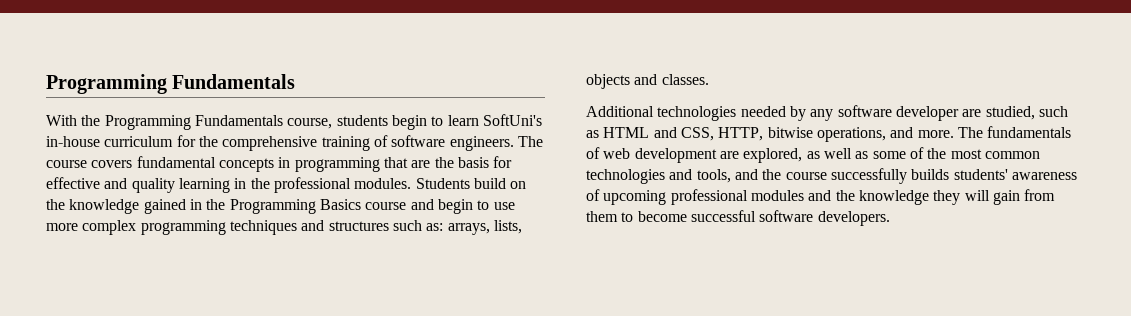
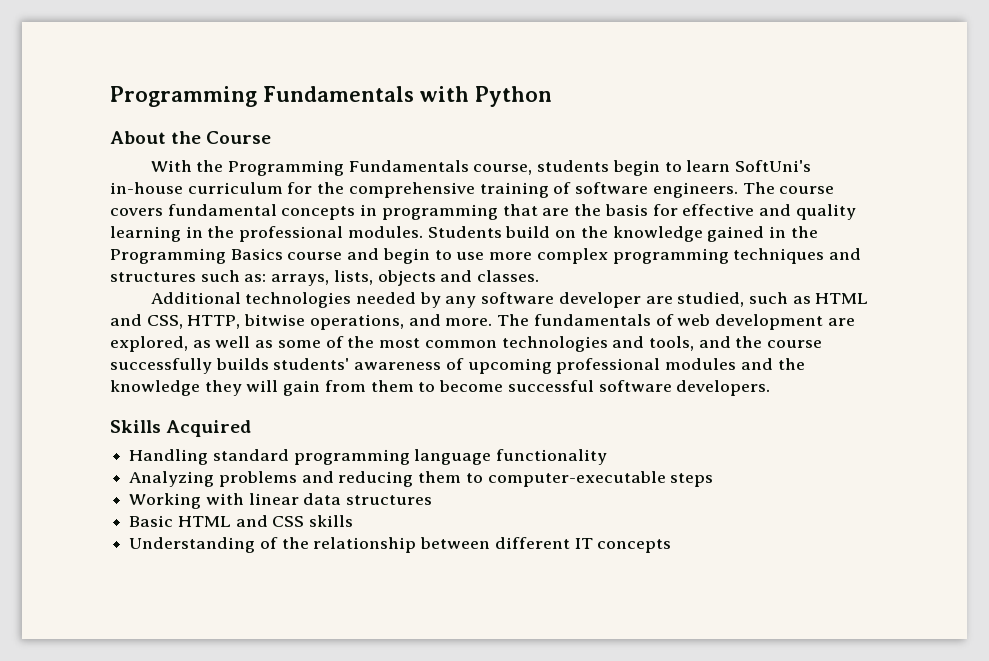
[46,74,296,94] Programming Fundamentals -> [110,86,552,107] [110,131,272,144] Programming Fundamentals with Python // About the Course
(890, 218) none -> [110,420,252,437] [129,449,608,465] [129,471,714,487] [129,493,433,509] [129,515,354,527] [129,537,672,553] // Skills Acquired // Handling standard programming language functionality // Analyzing problems and reducing them to computer-executable steps // Working with linear data structures // Basic HTML and CSS skills // Understanding of the relationship between different IT concepts

